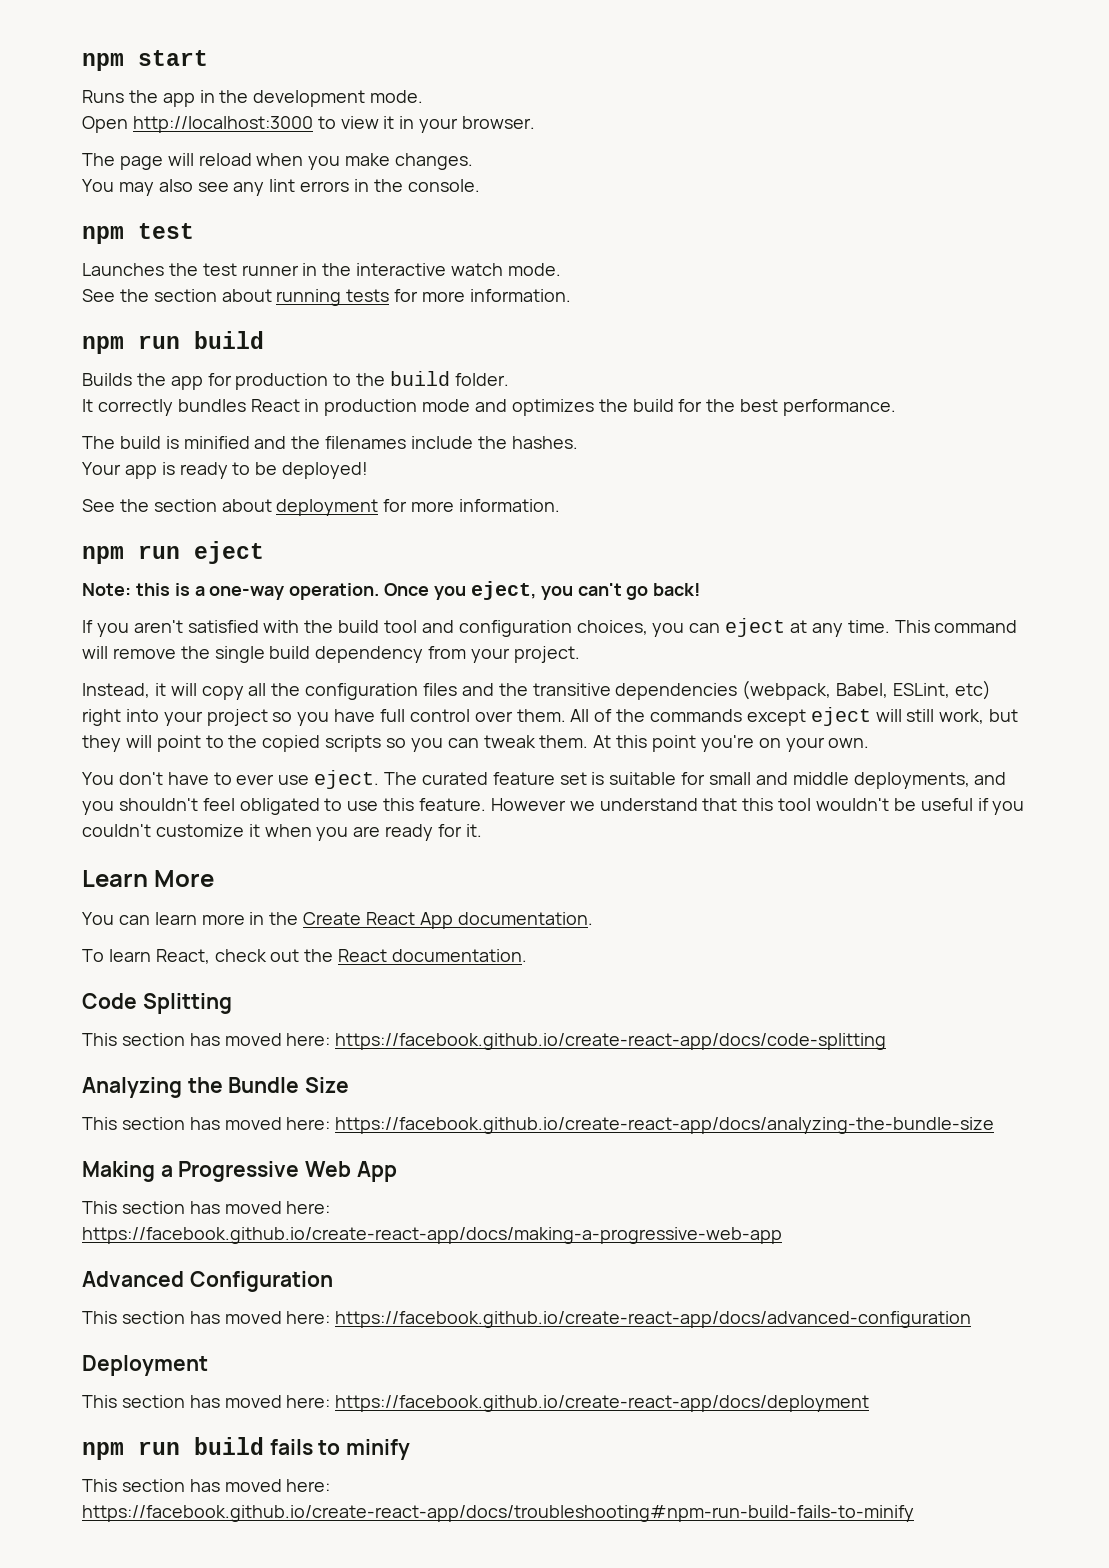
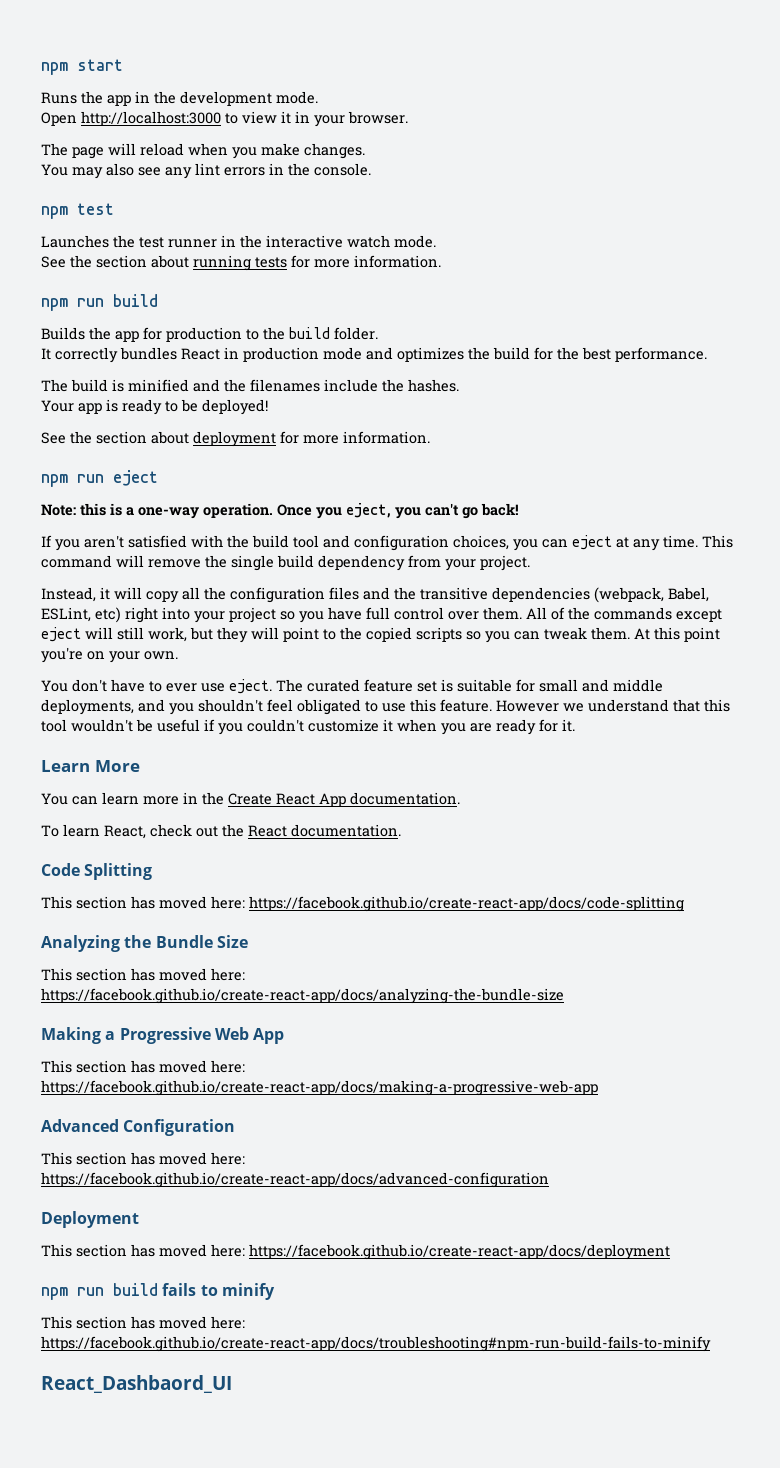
(914, 1513) none -> [41,1375,232,1393] // React_Dashbaord_UI

